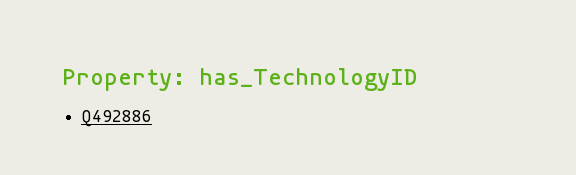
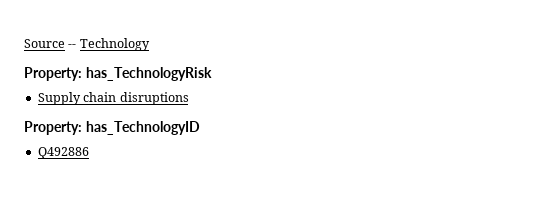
(62, 80) none -> [24,38,150,51] [24,67,212,81] [37,92,189,105] Source -- Technology // Property: has_TechnologyRisk // Supply chain disruptions //

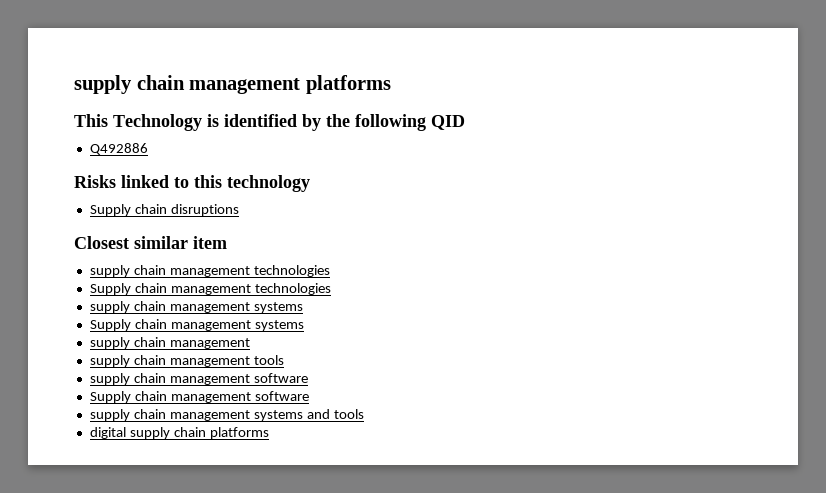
[24,38,150,51] [24,67,212,81] [37,92,189,105] [24,121,200,135] [37,147,89,159] Source -- Technology // Property: has_TechnologyRisk // Supply chain disruptions // Property: has_TechnologyID // Q492886 -> [74,75,391,94] [74,114,465,131] [89,143,148,155] [74,175,310,192] [89,204,239,216] [74,236,227,249] [89,265,330,277] [89,283,331,295] [89,301,303,313] [89,319,304,331] [89,337,250,349] [89,355,284,367] [89,373,308,385] [89,391,309,403] [89,409,364,421] [89,427,269,439] supply chain management platforms // This Technology is identified by the following QID // Q492886 // Risks linked to this technology // Supply chain disruptions // Closest similar item // supply chain management technologies // Supply chain management technologies // supply chain management systems // Supply chain management systems // supply chain management // supply chain management tools // supply chain management software // Supply chain management software // supply chain management systems and tools // digital supply chain platforms

